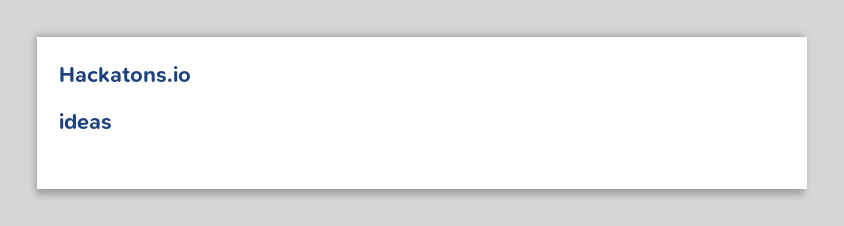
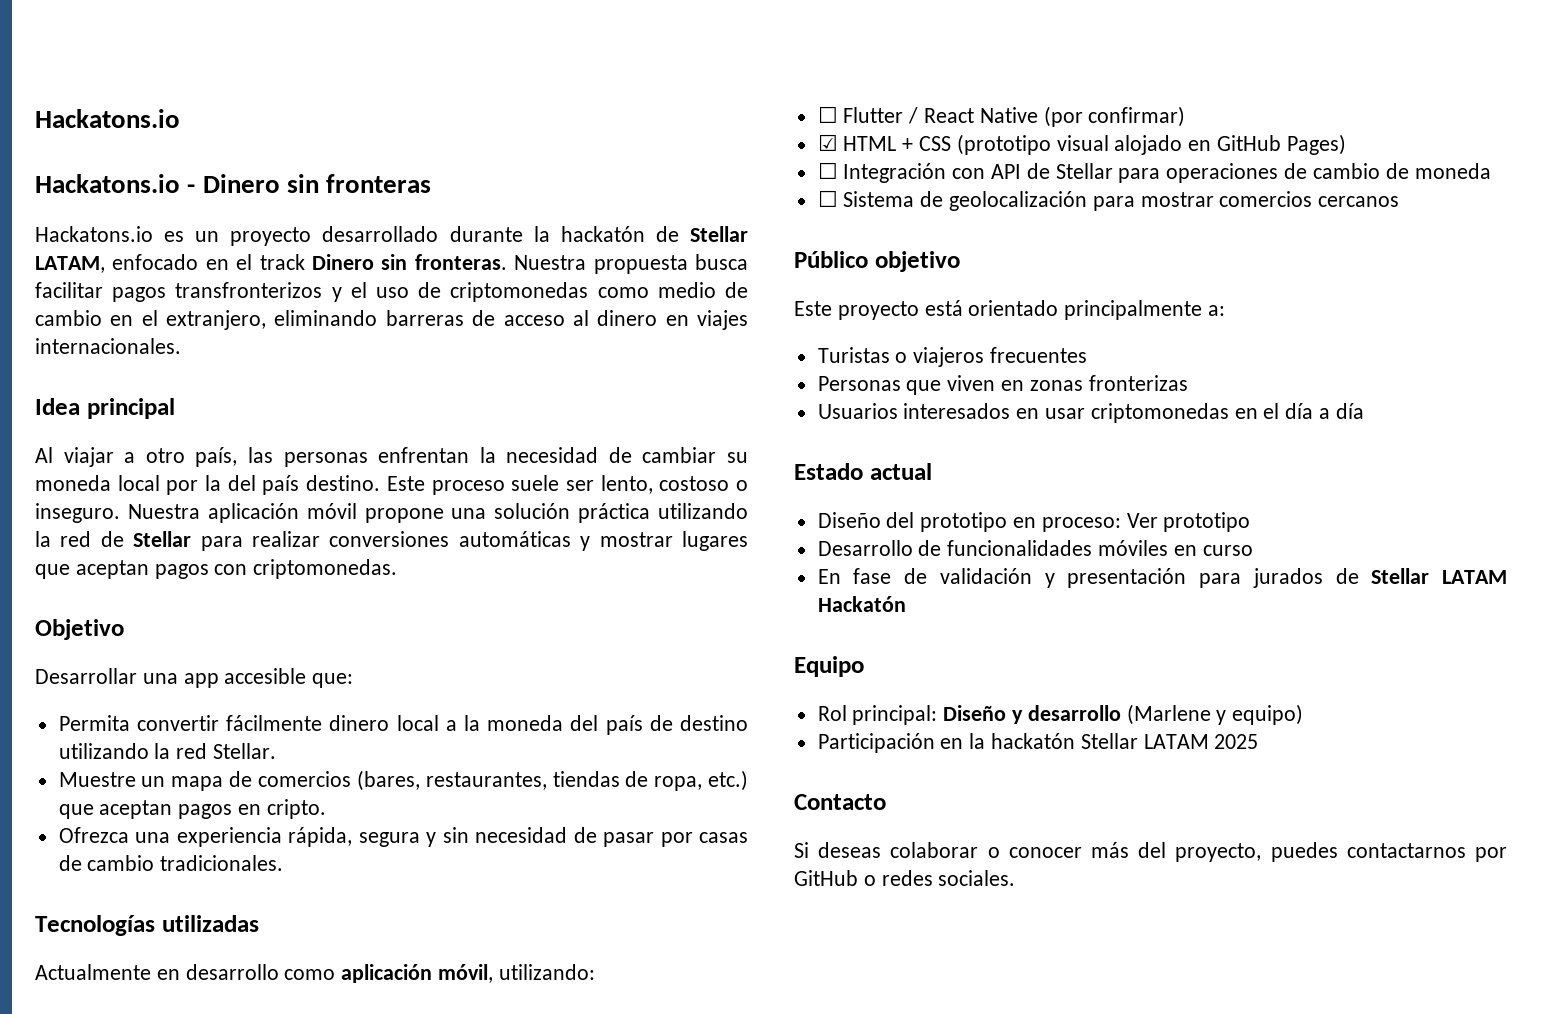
[59,113,112,130] ideas -> [35,174,432,193] [35,226,748,246] [35,254,748,274] [35,282,748,302] [35,310,749,330] [35,338,181,354] [35,398,175,419] [35,447,748,467] [35,475,749,495] [35,503,748,523] [35,531,748,551] [35,559,398,579] [35,619,124,640] [35,668,354,688] [58,715,748,735] [58,743,277,759] [58,770,749,791] [58,799,326,819] [58,827,749,847] [58,855,284,871] [35,915,259,936] [35,964,595,983] [817,106,1186,127] [817,134,1346,155] [817,162,1491,183] [817,190,1400,211] [794,251,960,272] [794,300,1226,320] [817,347,1088,367] [817,375,1188,395] [817,403,1364,423] [794,463,932,480] [817,512,1251,532] [817,540,1253,556] [817,568,1507,588] [817,596,906,612] [794,656,864,677] [817,704,1304,725] [817,733,1259,753] [794,794,886,810] [794,842,1507,862] [794,870,1016,886] Hackatons.io - Dinero sin fronteras // Hackatons.io es un proyecto desarrollado durante la hackatón de Stellar LATAM, enfocado en el track Dinero sin fronteras. Nuestra propuesta busca facilitar pagos transfronterizos y el uso de criptomonedas como medio de cambio en el extranjero, eliminando barreras de acceso al dinero en viajes internacionales. // Idea principal // Al viajar a otro país, las personas enfrentan la necesidad de cambiar su moneda local por la del país destino. Este proceso suele ser lento, costoso o inseguro. Nuestra aplicación móvil propone una solución práctica utilizando la red de Stellar para realizar conversiones automáticas y mostrar lugares que aceptan pagos con criptomonedas. // Objetivo // Desarrollar una app accesible que: // Permita convertir fácilmente dinero local a la moneda del país de destino utilizando la red Stellar. // Muestre un mapa de comercios (bares, restaurantes, tiendas de ropa, etc.) que aceptan pagos en cripto. // Ofrezca una experiencia rápida, segura y sin necesidad de pasar por casas de cambio tradicionales. // Tecnologías utilizadas // Actualmente en desarrollo como aplicación móvil, utilizando: // ☐ Flutter / React Native (por confirmar) // ☑ HTML + CSS (prototipo visual alojado en GitHub Pages) // ☐ Integración con API de Stellar para operaciones de cambio de moneda // ☐ Sistema de geolocalización para mostrar comercios cercanos // Público objetivo // Este proyecto está orientado principalmente a: // Turistas o viajeros frecuentes // Personas que viven en zonas fronterizas // Usuarios interesados en usar criptomonedas en el día a día // Estado actual // Diseño del prototipo en proceso: Ver prototipo // Desarrollo de funcionalidades móviles en curso // En fase de validación y presentación para jurados de Stellar LATAM Hackatón // Equipo // Rol principal: Diseño y desarrollo (Marlene y equipo) // Participación en la hackatón Stellar LATAM 2025 // Contacto // Si deseas colaborar o conocer más del proyecto, puedes contactarnos por GitHub o redes sociales.

